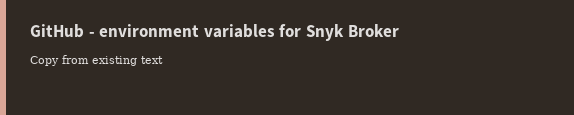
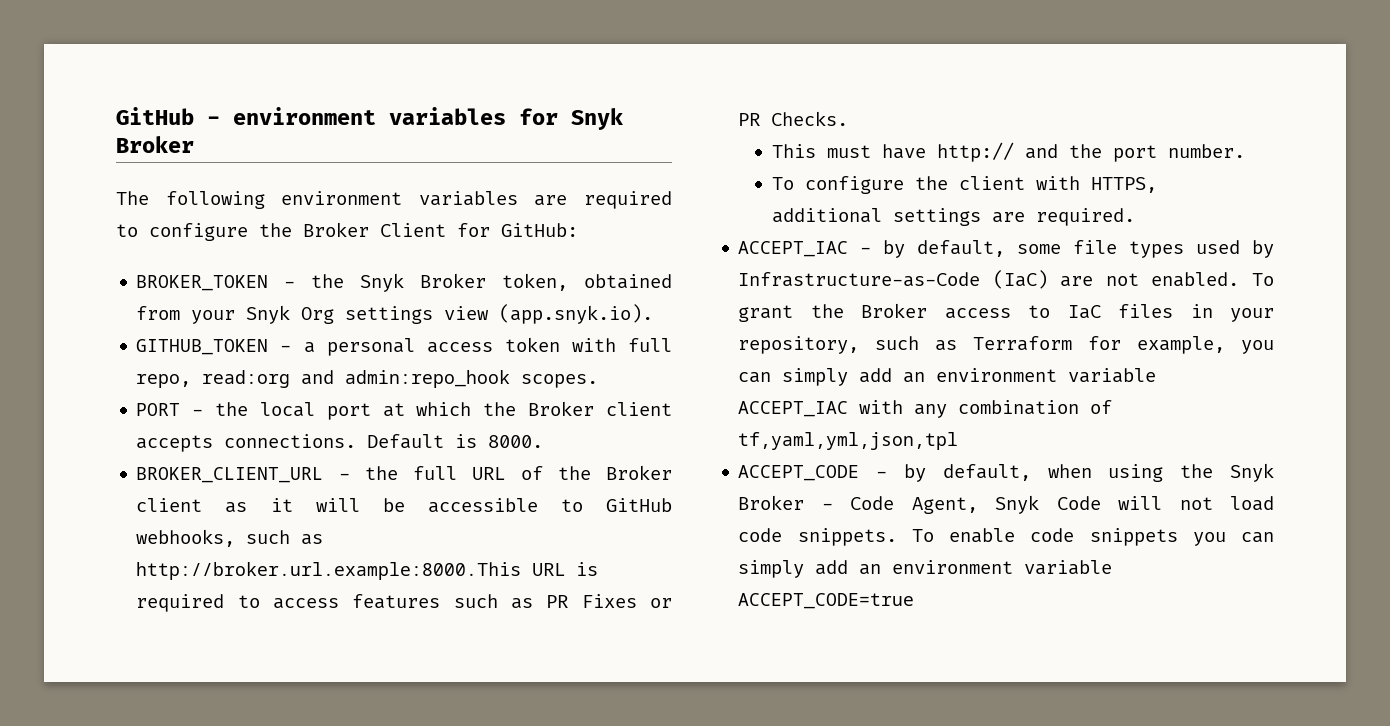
[30,55,163,66] Copy from existing text -> [116,191,672,209] [116,222,578,241] [136,273,672,292] [136,304,654,324] [136,337,672,356] [136,370,599,388] [136,401,672,420] [136,434,544,452] [136,465,672,483] [136,498,672,513] [136,529,324,547] [136,562,599,580] [136,594,672,612] [738,111,849,126] [771,142,1245,162] [771,176,1157,194] [771,208,1135,226] [738,240,1274,258] [738,270,1274,289] [738,303,1274,322] [738,336,1274,354] [738,368,1157,386] [738,400,1113,418] [738,432,959,450] [738,463,1274,482] [738,495,1274,514] [738,528,1274,546] [738,560,1113,578] [738,593,915,609] The following environment variables are required to configure the Broker Client for GitHub: // BROKER_TOKEN - the Snyk Broker token, obtained from your Snyk Org settings view (app.snyk.io). // GITHUB_TOKEN - a personal access token with full repo, read:org and admin:repo_hook scopes. // PORT - the local port at which the Broker client accepts connections. Default is 8000. // BROKER_CLIENT_URL - the full URL of the Broker client as it will be accessible to GitHub webhooks, such as http://broker.url.example:8000.This URL is required to access features such as PR Fixes or PR Checks. // This must have http:// and the port number. // To configure the client with HTTPS, additional settings are required. // ACCEPT_IAC - by default, some file types used by Infrastructure-as-Code (IaC) are not enabled. To grant the Broker access to IaC files in your repository, such as Terraform for example, you can simply add an environment variable ACCEPT_IAC with any combination of tf,yaml,yml,json,tpl // ACCEPT_CODE - by default, when using the Snyk Broker - Code Agent, Snyk Code will not load code snippets. To enable code snippets you can simply add an environment variable ACCEPT_CODE=true

